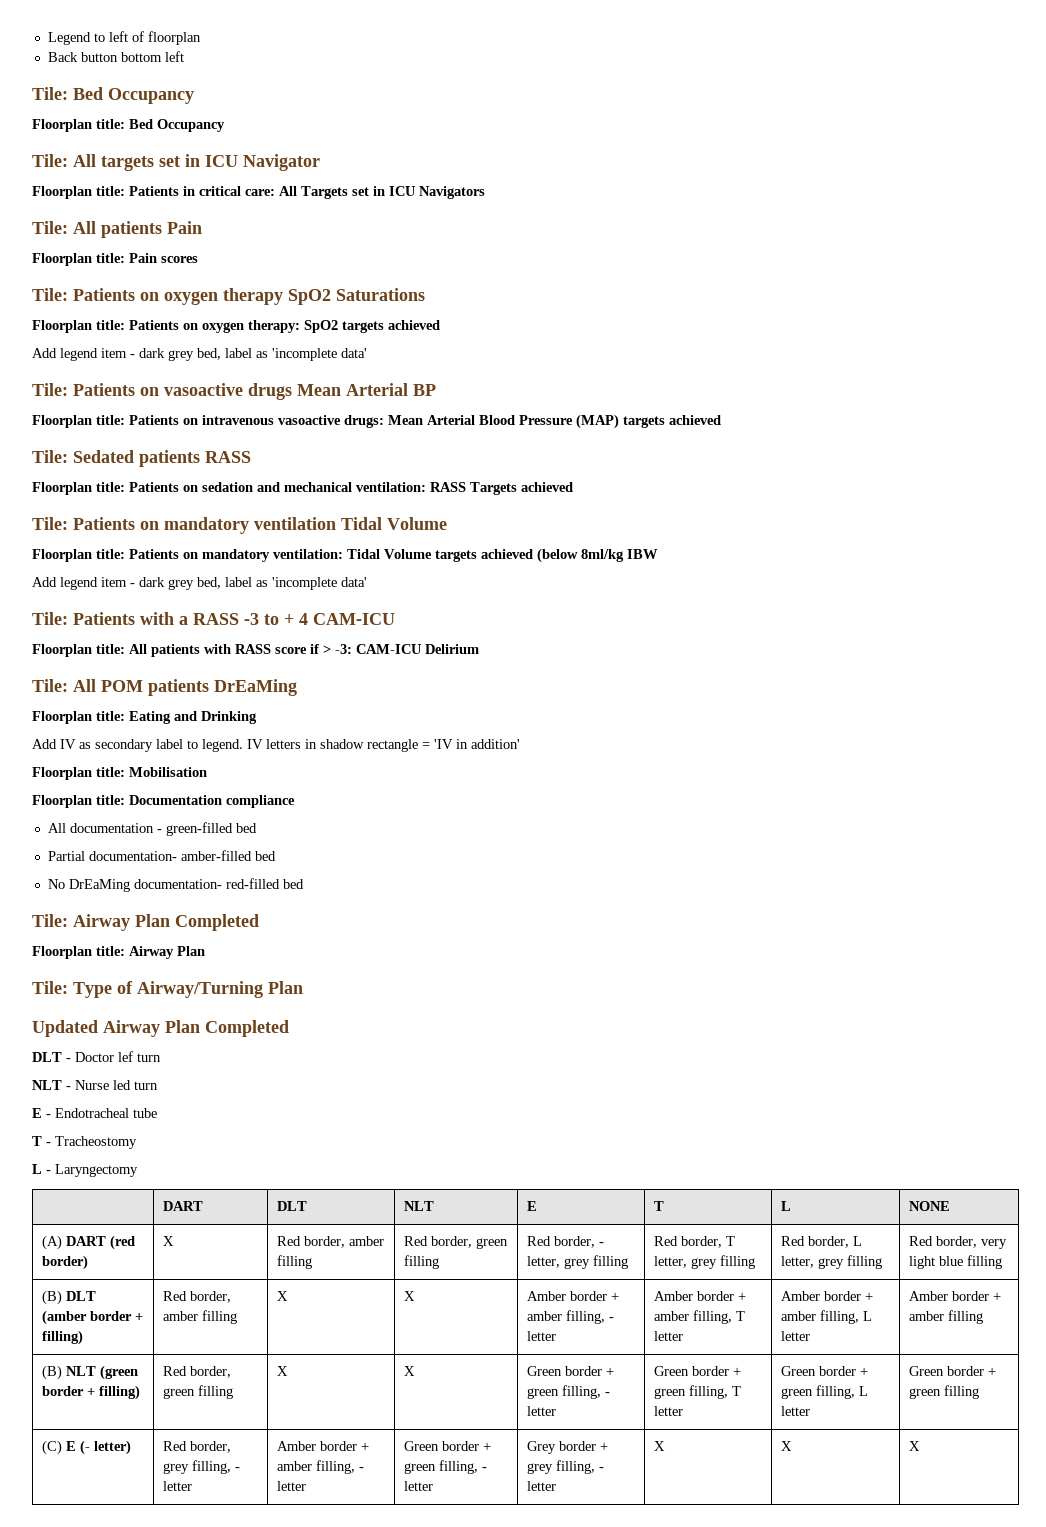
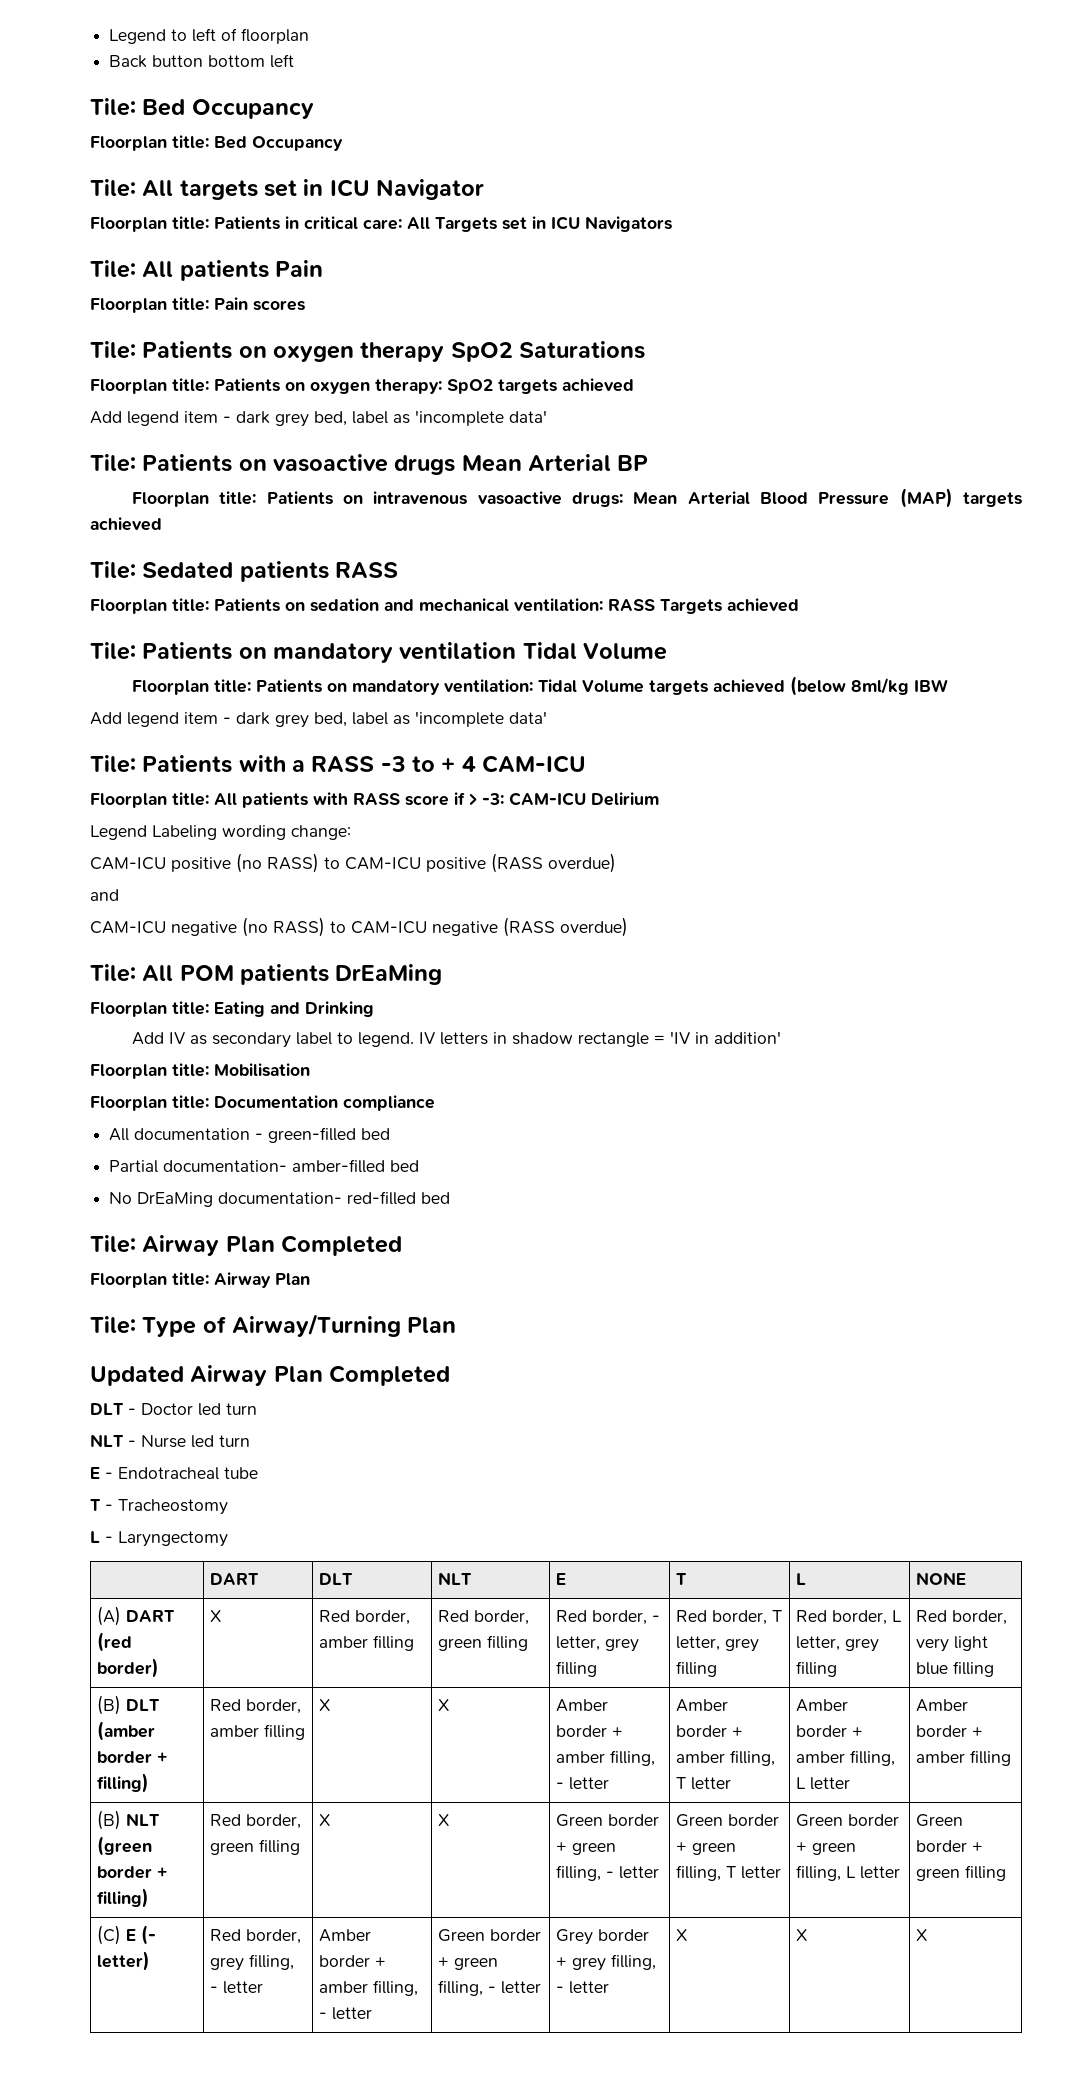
(479, 649) none -> [90,825,351,840] [90,853,616,873] [90,889,119,901] [90,917,628,937] // Legend Labeling wording change: // CAM-ICU positive (no RASS) to CAM-ICU positive (RASS overdue) // and // CAM-ICU negative (no RASS) to CAM-ICU negative (RASS overdue)
[118,1051,133,1062] lef -> [198,1403,221,1416] led

